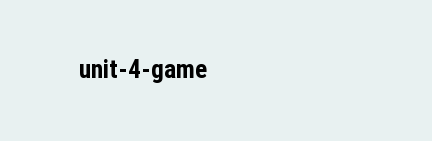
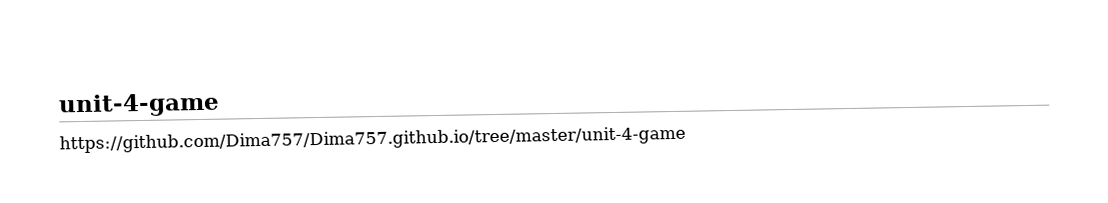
(207, 71) none -> [59,125,686,154] // https://github.com/Dima757/Dima757.github.io/tree/master/unit-4-game

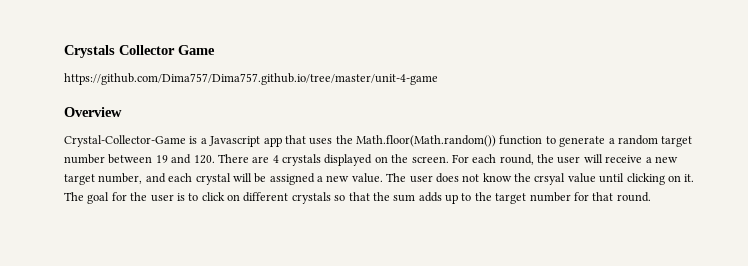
[58,92,220,118] [59,125,686,154] unit-4-game // https://github.com/Dima757/Dima757.github.io/tree/master/unit-4-game -> [64,45,215,58] [64,73,438,85] [64,107,122,117] [64,135,693,147] [64,154,678,166] [64,173,695,185] [64,192,651,204] Crystals Collector Game // https://github.com/Dima757/Dima757.github.io/tree/master/unit-4-game // Overview // Crystal-Collector-Game is a Javascript app that uses the Math.floor(Math.random()) function to generate a random target number between 19 and 120. There are 4 crystals displayed on the screen. For each round, the user will receive a new target number, and each crystal will be assigned a new value. The user does not know the crsyal value until clicking on it. The goal for the user is to click on different crystals so that the sum adds up to the target number for that round.

